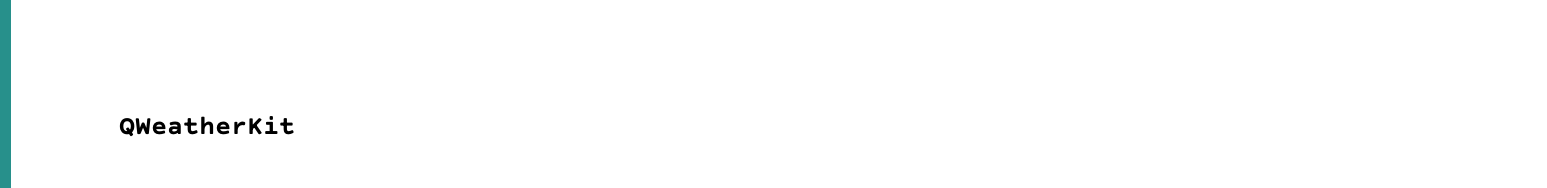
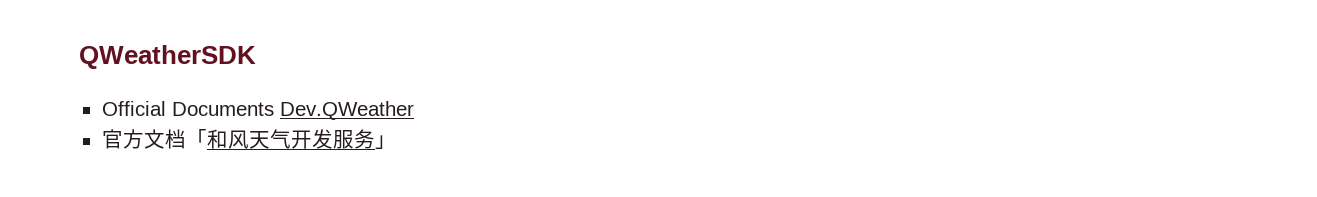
[119,116,295,137] QWeatherKit -> [79,45,256,69] [101,101,414,120] [101,129,396,149] QWeatherSDK // Official Documents Dev.QWeather // 官方文档「和风天气开发服务」

